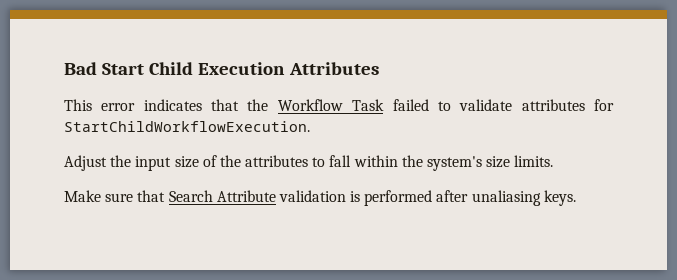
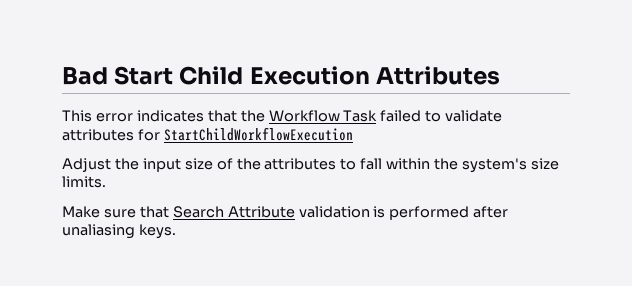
[64,121,310,132] StartChildWorkflowExecution. -> [163,127,353,141] StartChildWorkflowExecution

